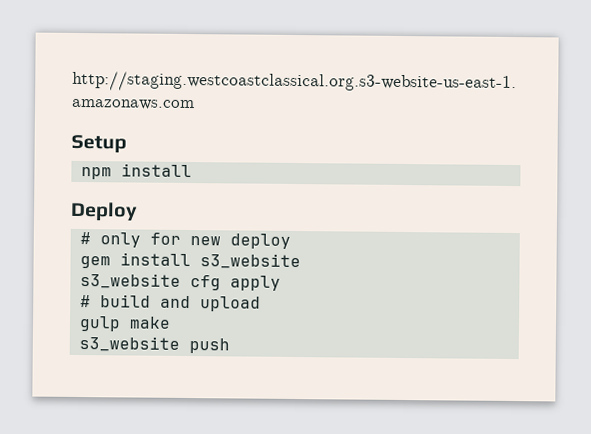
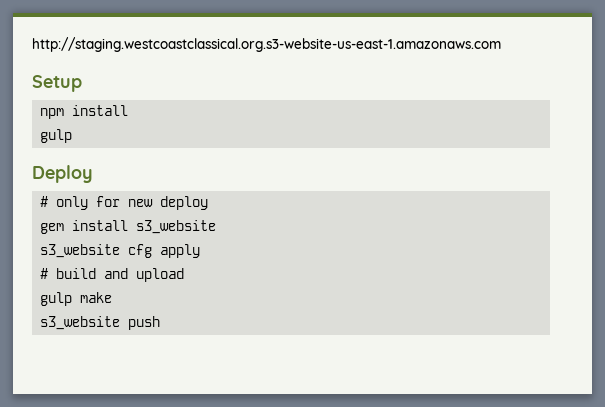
(192, 170) none -> [40,129,73,143] // gulp

